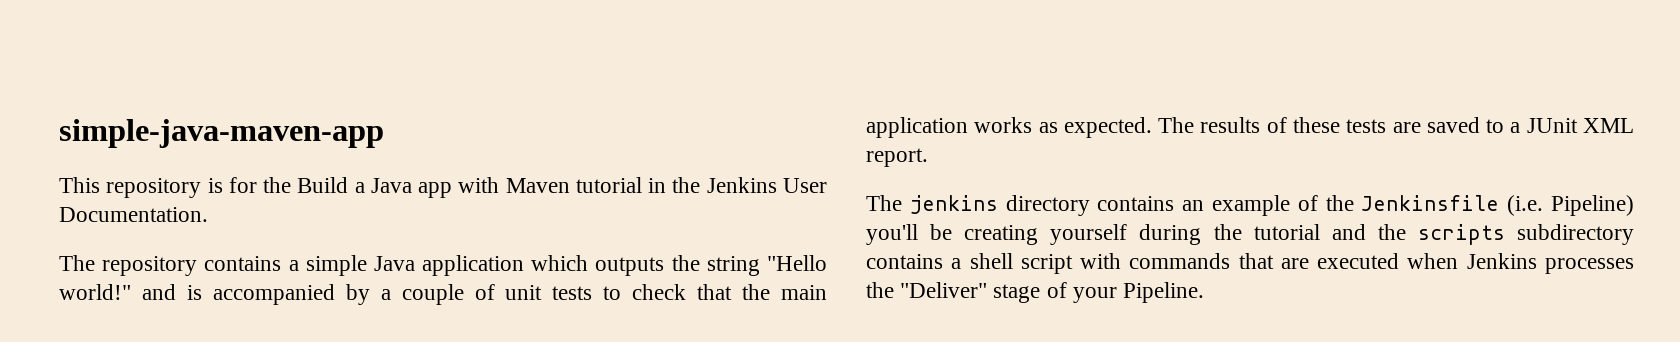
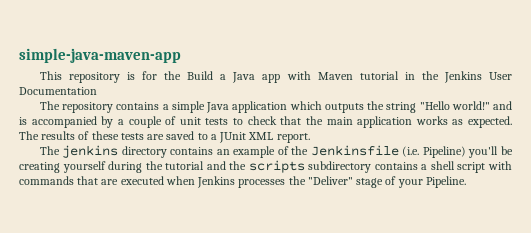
[59,207,208,222] Documentation. -> [19,87,97,95] Documentation

